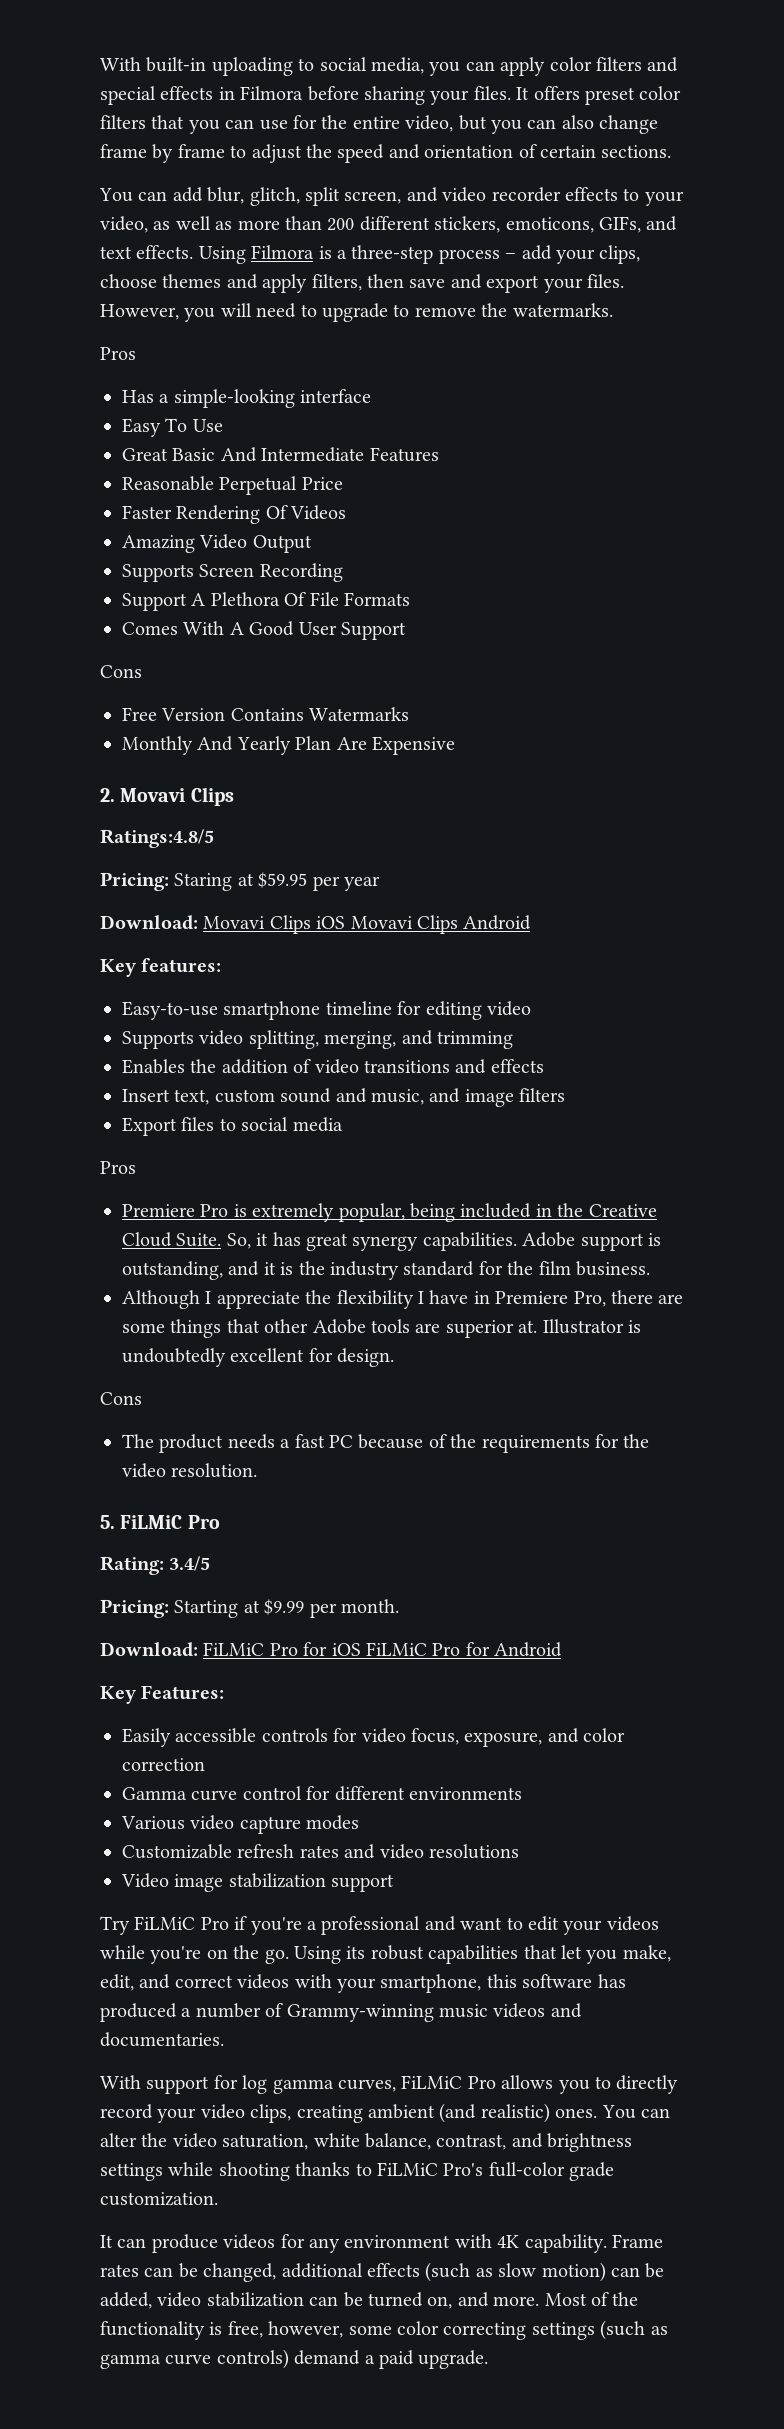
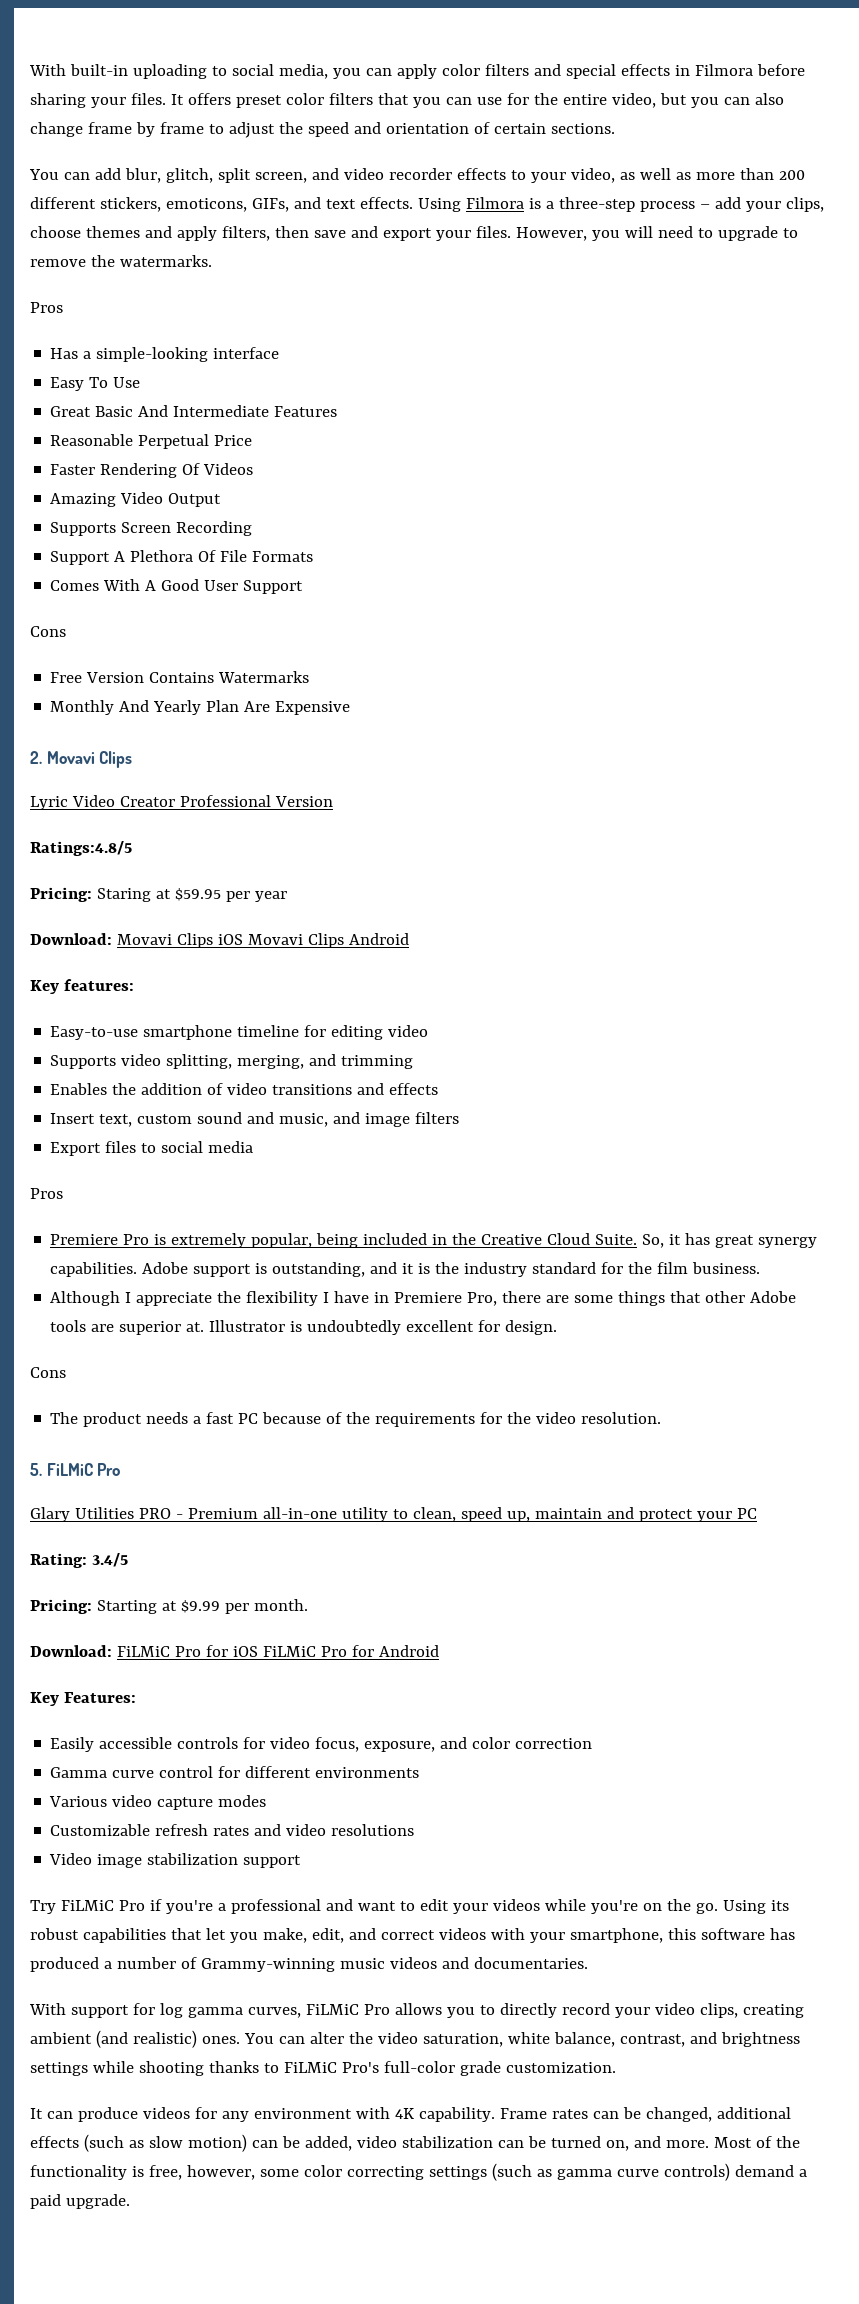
(234, 796) none -> [30,795,333,810] // Lyric Video Creator Professional Version
(220, 1522) none -> [30,1507,757,1522] // Glary Utilities PRO - Premium all-in-one utility to clean, speed up, maintain and protect your PC

